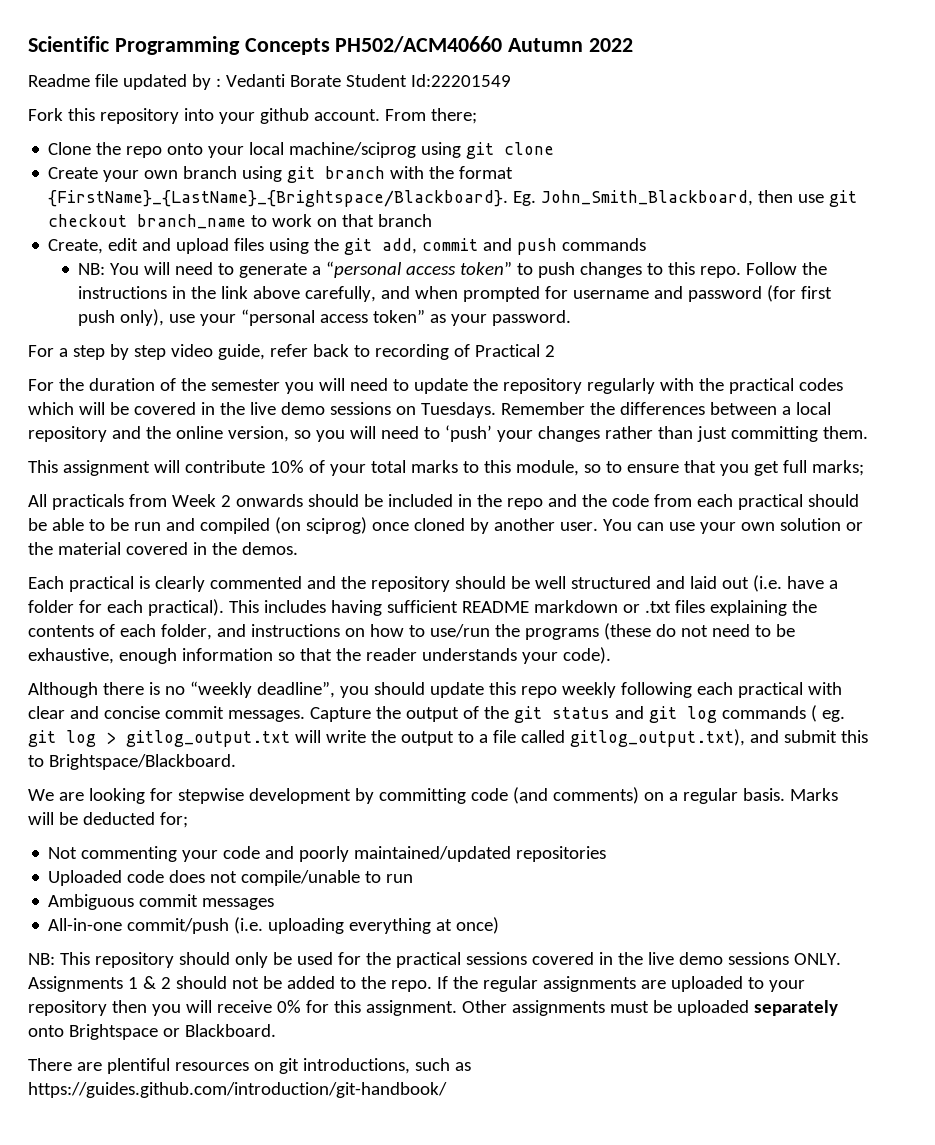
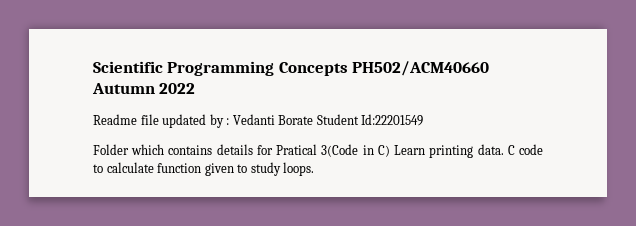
[28,108,477,124] [48,142,555,159] [48,166,514,183] [48,190,858,207] [48,214,433,229] [48,238,647,255] [78,261,828,278] [78,285,833,302] [78,309,572,326] [28,344,555,360] [28,378,843,394] [28,402,831,418] [28,425,868,442] [28,460,864,476] [28,494,859,510] [28,517,863,534] [28,542,298,555] [28,575,838,592] [28,599,817,616] [28,623,795,640] [28,647,611,664] [28,681,842,698] [28,705,845,723] [28,729,868,747] [28,754,236,770] [28,787,838,804] [28,812,188,828] [48,846,607,862] [48,870,414,886] [48,894,275,910] [48,917,500,934] [28,952,841,968] [28,976,805,992] [28,1000,838,1016] [28,1024,276,1040] [28,1058,471,1074] [28,1082,447,1098] Fork this repository into your github account. From there; // Clone the repo onto your local machine/sciprog using git clone // Create your own branch using git branch with the format {FirstName}_{LastName}_{Brightspace/Blackboard}. Eg. John_Smith_Blackboard, then use git checkout branch_name to work on that branch // Create, edit and upload files using the git add, commit and push commands // NB: You will need to generate a “personal access token” to push changes to this repo. Follow the instructions in the link above carefully, and when prompted for username and password (for first push only), use your “personal access token” as your password. // For a step by step video guide, refer back to recording of Practical 2 // For the duration of the semester you will need to update the repository regularly with the practical codes which will be covered in the live demo sessions on Tuesdays. Remember the differences between a local repository and the online version, so you will need to ‘push’ your changes rather than just committing them. // This assignment will contribute 10% of your total marks to this module, so to ensure that you get full marks; // All practicals from Week 2 onwards should be included in the repo and the code from each practical should be able to be run and compiled (on sciprog) once cloned by another user. You can use your own solution or the material covered in the demos. // Each practical is clearly commented and the repository should be well structured and laid out (i.e. have a folder for each practical). This includes having sufficient README markdown or .txt files explaining the contents of each folder, and instructions on how to use/run the programs (these do not need to be exhaustive, enough information so that the reader understands your code). // Although there is no “weekly deadline”, you should update this repo weekly following each practical with clear and concise commit messages. Capture the output of the git status and git log commands ( eg. git log > gitlog_output.txt will write the output to a file called gitlog_output.txt), and submit this to Brightspace/Blackboard. // We are looking for stepwise development by committing code (and comments) on a regular basis. Marks will be deducted for; // Not commenting your code and poorly maintained/updated repositories // Uploaded code does not compile/unable to run // Ambiguous commit messages // All-in-one commit/push (i.e. uploading everything at once) // NB: This repository should only be used for the practical sessions covered in the live demo sessions ONLY. Assignments 1 & 2 should not be added to the repo. If the regular assignments are uploaded to your repository then you will receive 0% for this assignment. Other assignments must be uploaded separately onto Brightspace or Blackboard. // There are plentiful resources on git introductions, such as https://guides.github.com/introduction/git-handbook/ -> [93,144,543,158] [93,162,315,176] Folder which contains details for Pratical 3(Code in C) Learn printing data. C code to calculate function given to study loops.

